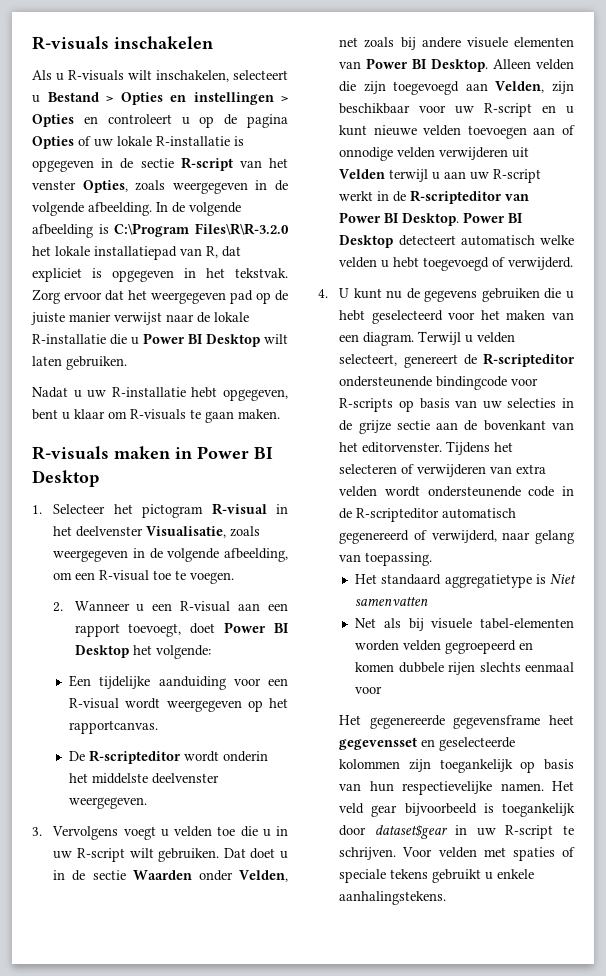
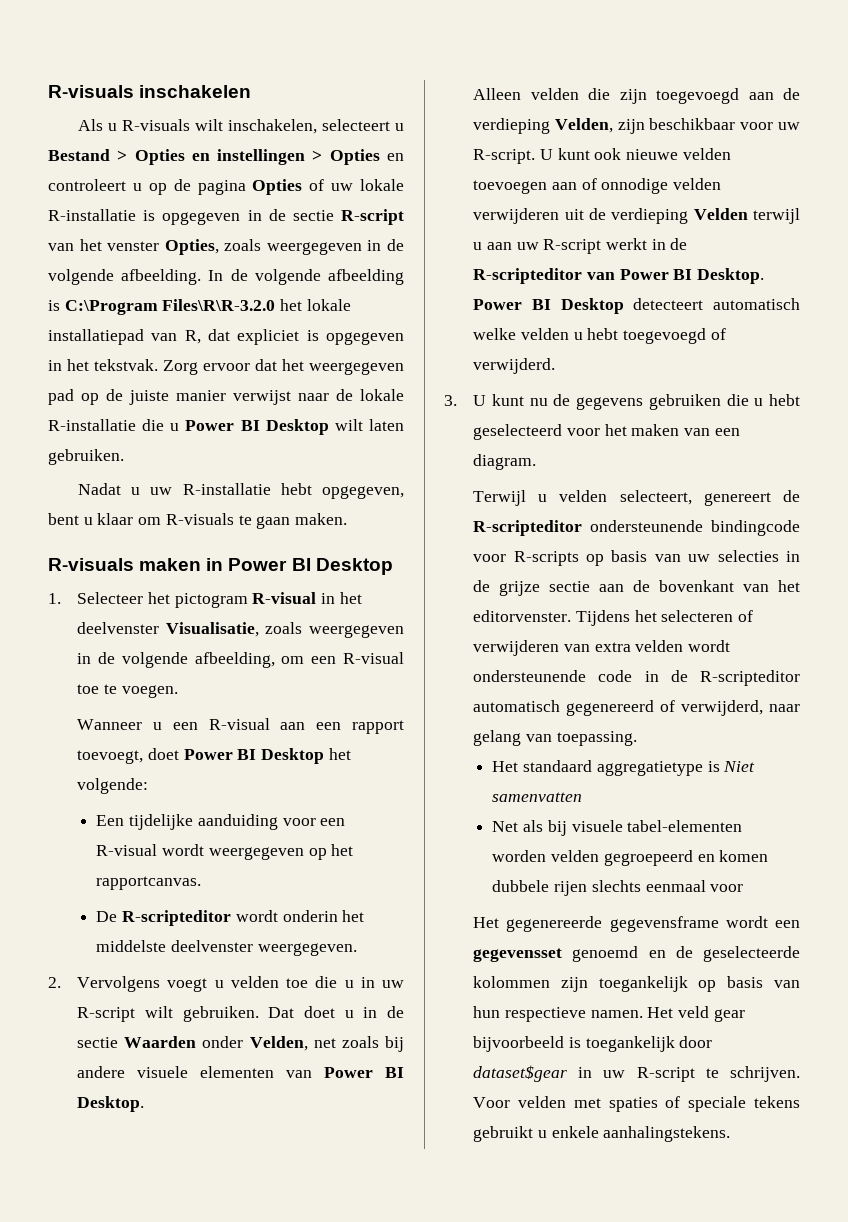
[53,602,64,612] 2. -> (178, 691) none
[32,827,42,836] 3. -> [48,977,61,988] 2.
(489, 65) none -> (145, 1104) //
(488, 87) none -> [783,88,800,100] [473,118,551,134] de verdieping
[484,103,574,117] [339,125,368,136] R-script en u kunt -> [473,148,622,164] R-script. U kunt ook
(530, 152) none -> [588,208,689,224] de verdieping
[318,289,328,298] 4. -> [444,395,457,406] 3.
(415, 339) none -> (537, 462) //
[549,715,574,725] [339,737,436,750] heet gegevensset en -> [725,916,800,928] [473,946,693,962] wordt een gegevensset genoemd en de
[402,781,493,795] respectievelijke -> [504,1007,586,1022] respectieve

